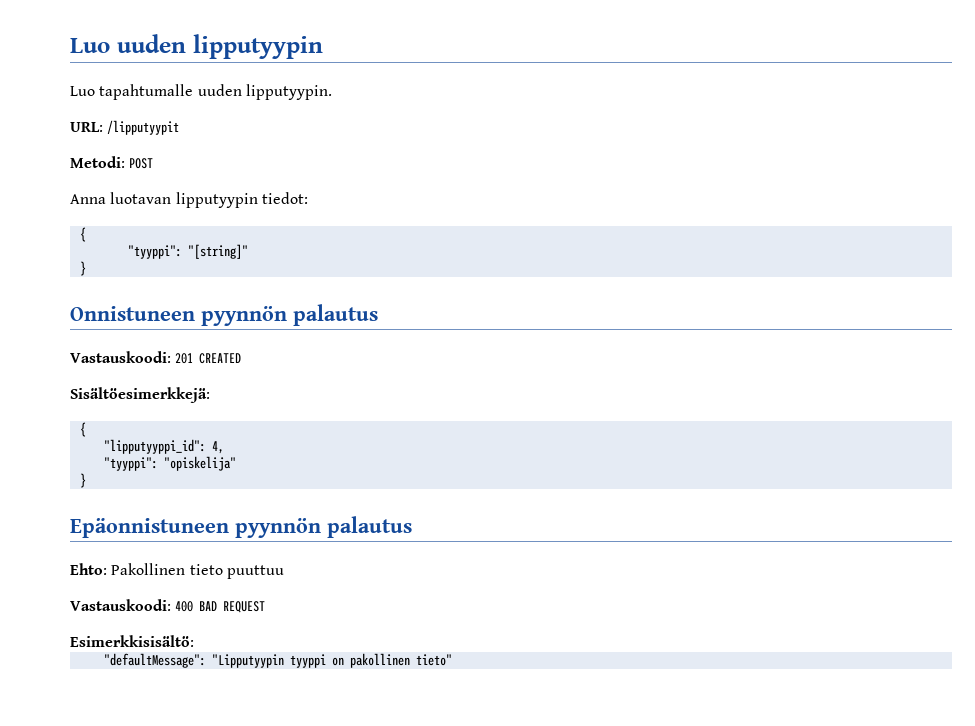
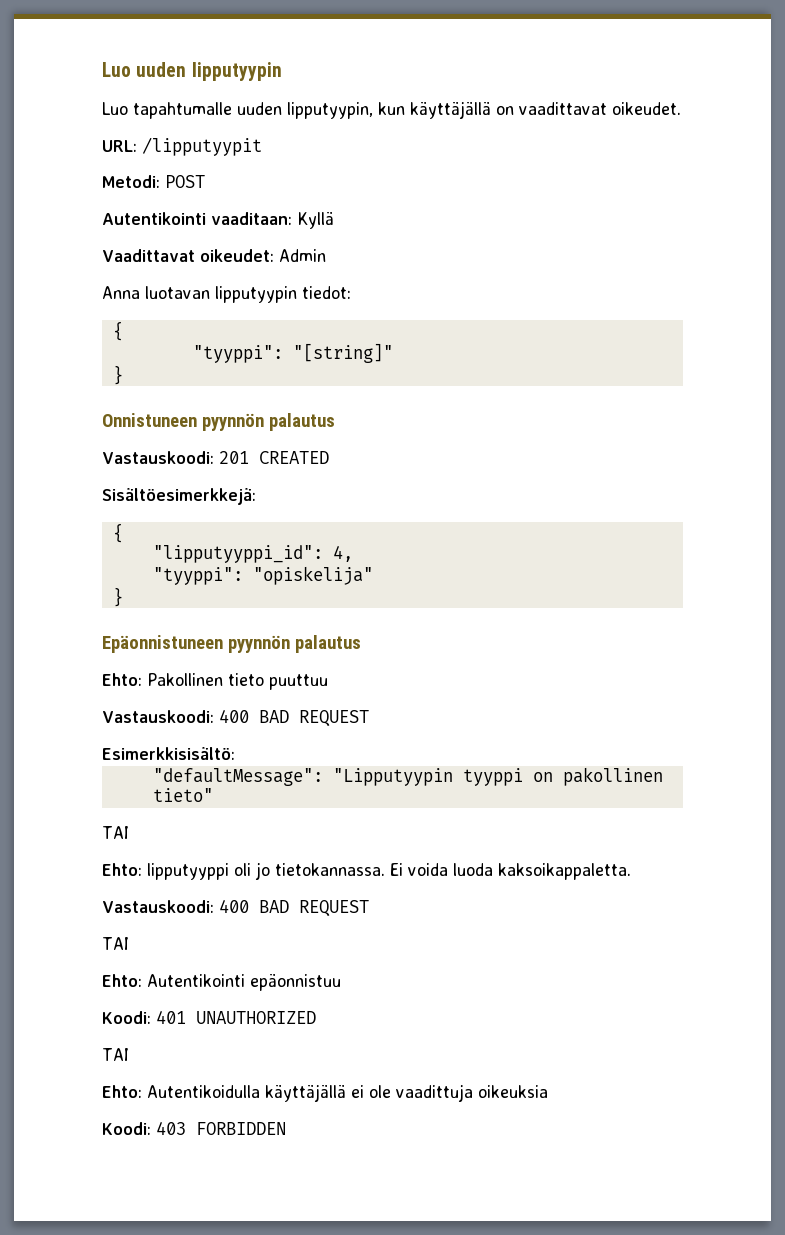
[245,84,332,100] [70,120,180,135] [70,156,154,169] lipputyypin. // URL: /lipputyypit // Metodi: POST -> [287,101,681,119] [102,137,262,156] [102,175,205,188] [102,212,334,229] [102,249,326,262] lipputyypin, kun käyttäjällä on vaadittavat oikeudet. // URL: /lipputyypit // Metodi: POST // Autentikointi vaaditaan: Kyllä // Vaadittavat oikeudet: Admin
(452, 660) none -> [102,826,129,839] [102,862,631,880] [102,899,369,917] [102,937,129,950] [102,974,341,991] [102,1010,316,1024] [102,1048,129,1061] [102,1084,548,1102] [102,1121,286,1135] // TAI // Ehto: lipputyyppi oli jo tietokannassa. Ei voida luoda kaksoikappaletta. // Vastauskoodi: 400 BAD REQUEST // TAI // Ehto: Autentikointi epäonnistuu // Koodi: 401 UNAUTHORIZED // TAI // Ehto: Autentikoidulla käyttäjällä ei ole vaadittuja oikeuksia // Koodi: 403 FORBIDDEN

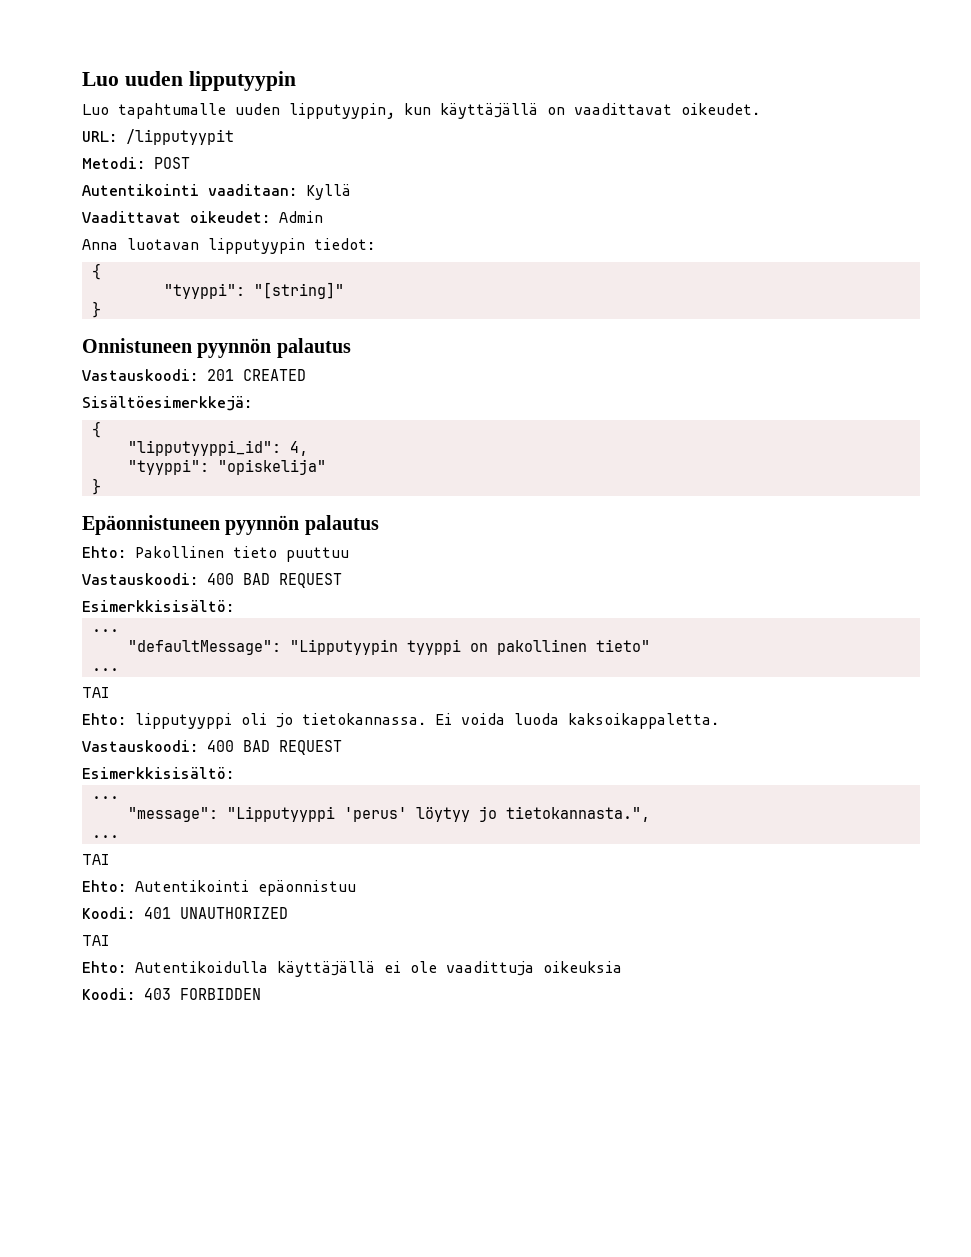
(235, 753) none -> [91,629,119,632] // ...
(213, 795) none -> [91,668,119,671] // ...
(369, 908) none -> [82,767,234,779] [91,796,119,799] [127,806,650,822] [91,835,119,838] // Esimerkkisisältö: // ... // "message": "Lipputyyppi 'perus' löytyy jo tietokannasta.", // ...

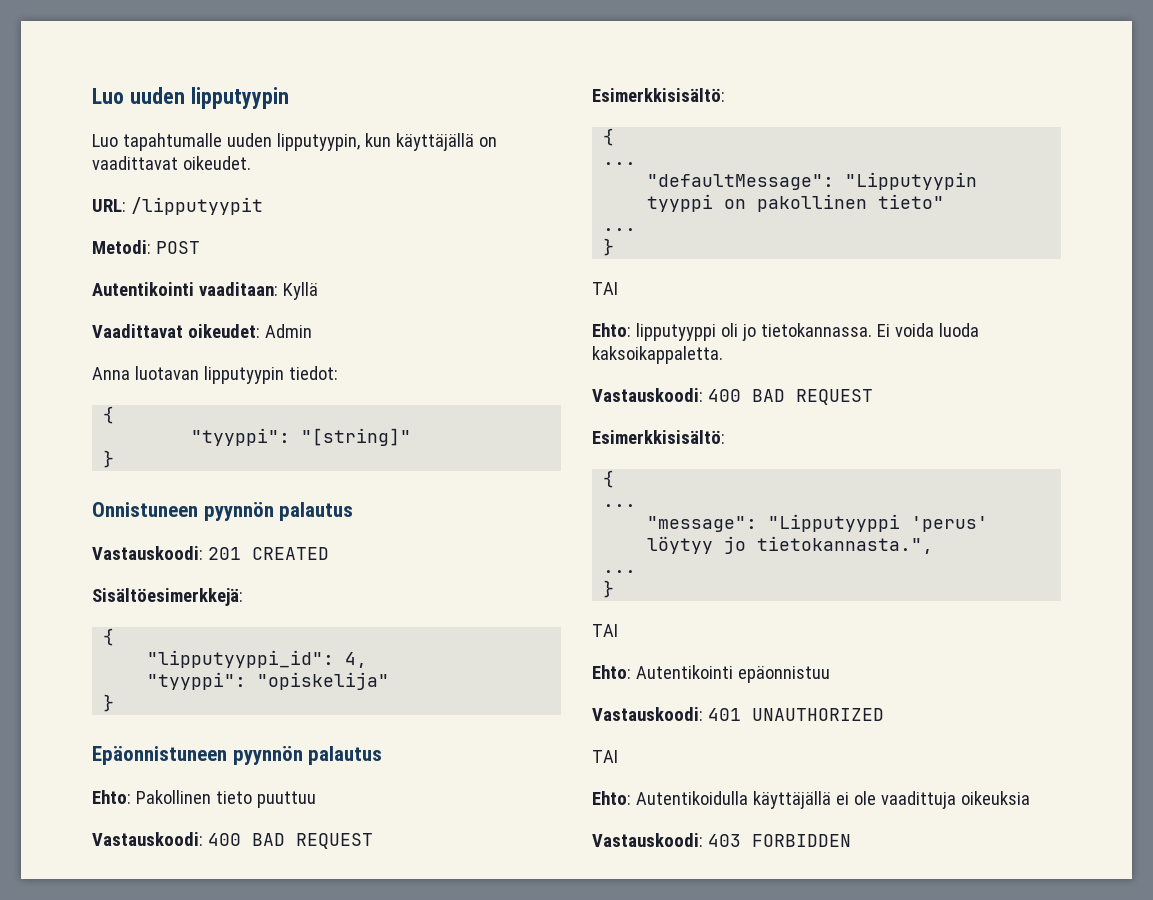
(234, 606) none -> [603,128,615,146] // {
(119, 669) none -> [603,238,615,256] // }
(234, 773) none -> [603,470,615,488] // {
(119, 836) none -> [603,580,615,598] // }
[82,907,135,919] Koodi: -> [592,707,703,721] Vastauskoodi:
[82,988,135,1000] Koodi: -> [592,833,703,847] Vastauskoodi:

